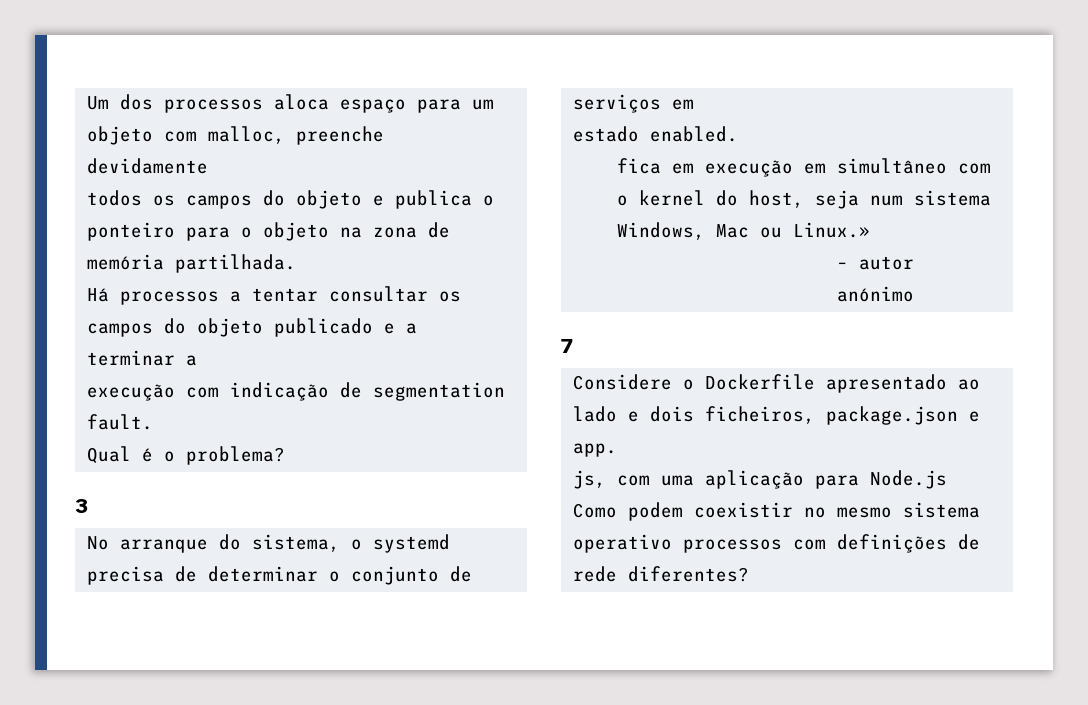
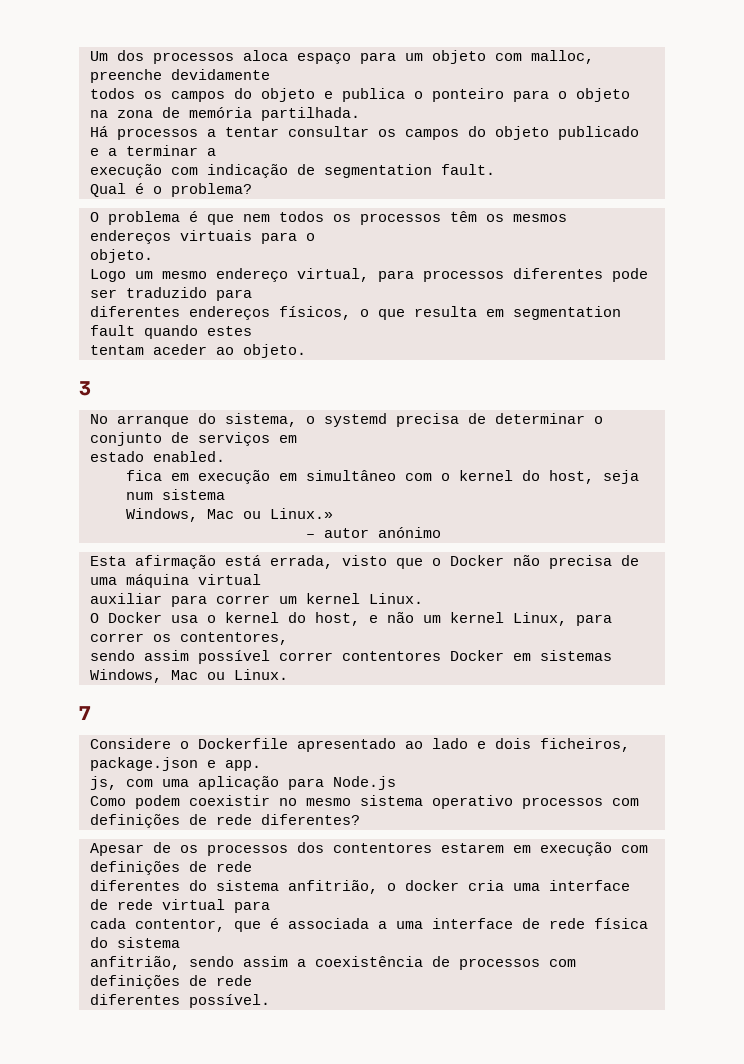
(285, 455) none -> [89,211,567,225] [89,230,315,244] [89,249,153,263] [89,268,648,282] [89,287,252,301] [89,306,621,320] [89,325,252,339] [89,344,306,358] // O problema é que nem todos os processos têm os mesmos endereços virtuais para o // objeto. // Logo um mesmo endereço virtual, para processos diferentes pode ser traduzido para // diferentes endereços físicos, o que resulta em segmentation fault quando estes // tentam aceder ao objeto.
(914, 294) none -> [89,555,639,569] [89,574,261,588] [89,593,423,607] [89,612,612,626] [89,632,288,645] [89,650,612,664] [89,669,288,683] // Esta afirmação está errada, visto que o Docker não precisa de uma máquina virtual // auxiliar para correr um kernel Linux. // O Docker usa o kernel do host, e não um kernel Linux, para correr os contentores, // sendo assim possível correr contentores Docker em sistemas Windows, Mac ou Linux.
(749, 574) none -> [89,842,648,856] [89,861,252,875] [89,880,630,894] [89,899,270,913] [89,918,648,932] [89,937,180,948] [89,956,576,970] [89,975,252,989] [89,994,270,1008] // Apesar de os processos dos contentores estarem em execução com definições de rede // diferentes do sistema anfitrião, o docker cria uma interface de rede virtual para // cada contentor, que é associada a uma interface de rede física do sistema // anfitrião, sendo assim a coexistência de processos com definições de rede // diferentes possível.

